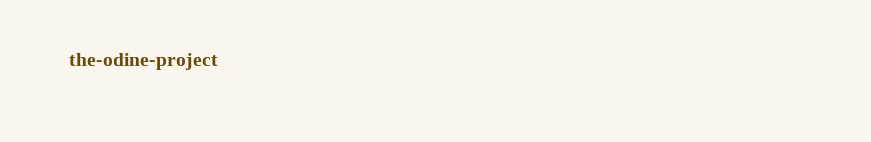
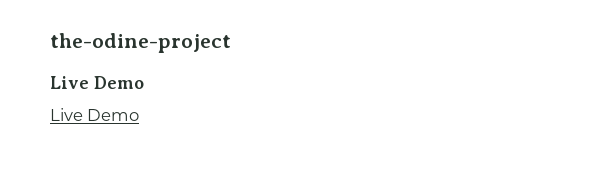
(218, 61) none -> [50,76,144,89] [50,108,140,121] // Live Demo // Live Demo

